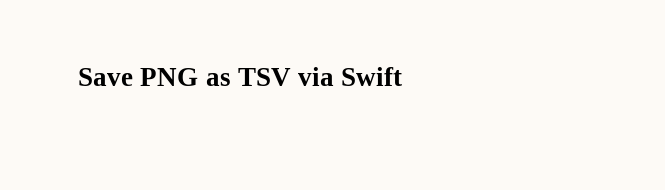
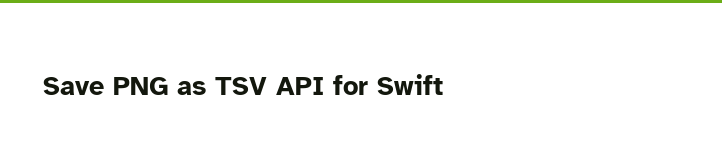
[298,67,335,86] via -> [276,75,368,95] API for

